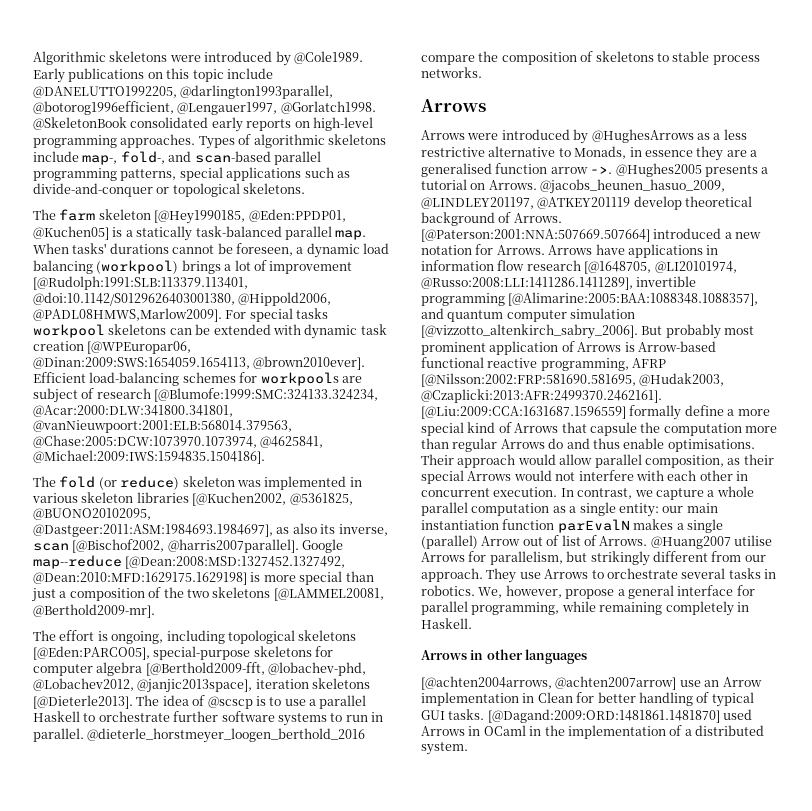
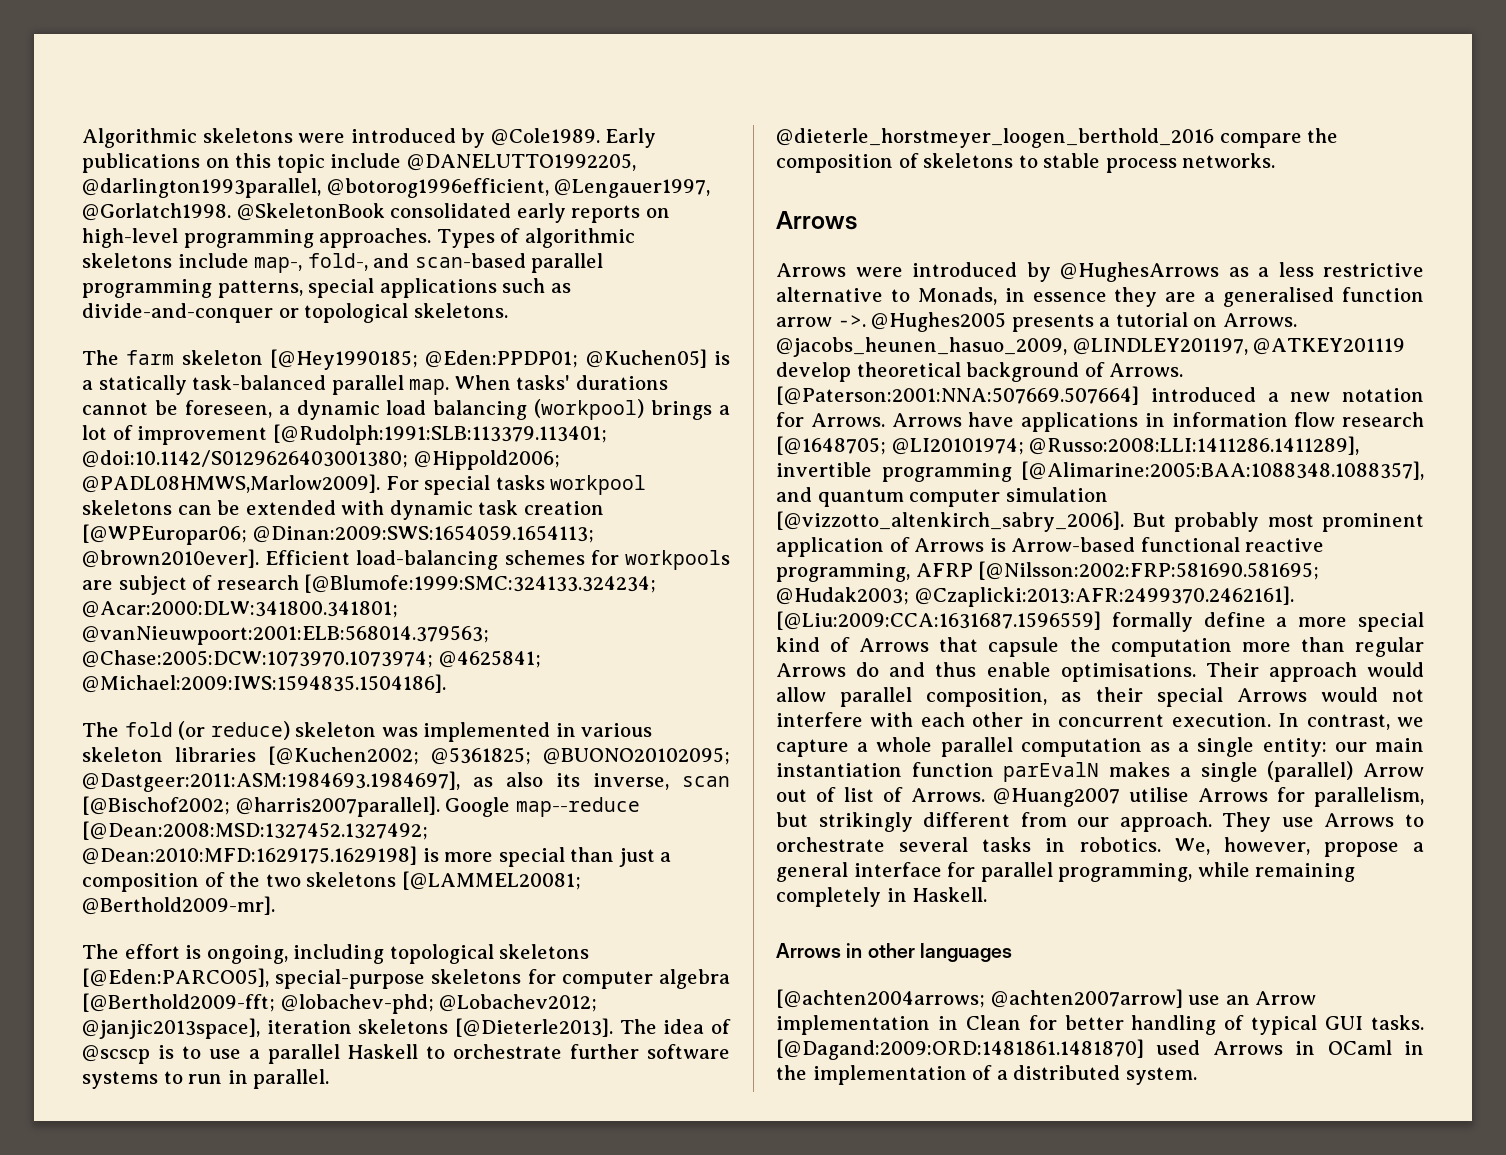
[154,209,346,224] [@Hey1990185, @Eden:PPDP01, -> [270,349,579,370] [@Hey1990185; @Eden:PPDP01;
[33,276,248,290] [33,292,332,306] [@Rudolph:1991:SLB:113379.113401, @doi:10.1142/S0129626403001380, @Hippold2006, -> [272,424,607,445] [82,450,560,470] [@Rudolph:1991:SLB:113379.113401; @doi:10.1142/S0129626403001380; @Hippold2006;
[87,341,192,354] [33,357,250,369] [@WPEuropar06, @Dinan:2009:SWS:1654059.1654113, -> [82,524,594,545] [@WPEuropar06; @Dinan:2009:SWS:1654059.1654113;
[154,388,379,402] [33,405,233,417] [33,420,292,433] [33,435,324,448] [@Blumofe:1999:SMC:324133.324234, @Acar:2000:DLW:341800.341801, @vanNieuwpoort:2001:ELB:568014.379563, @Chase:2005:DCW:1073970.1073974, @4625841, -> [304,574,657,593] [82,601,398,618] [82,625,489,645] [82,650,541,668] [@Blumofe:1999:SMC:324133.324234; @Acar:2000:DLW:341800.341801; @vanNieuwpoort:2001:ELB:568014.379563; @Chase:2005:DCW:1073970.1073974; @4625841;
[192,492,353,506] [33,508,151,520] [@Kuchen2002, @5361825, @BUONO20102095, -> [268,746,730,765] [@Kuchen2002; @5361825; @BUONO20102095;
[72,539,165,553] [@Bischof2002, -> [82,796,230,815] [@Bischof2002;
[125,556,346,569] [@Dean:2008:MSD:1327452.1327492, -> [82,821,428,840] [@Dean:2008:MSD:1327452.1327492;
[273,588,384,601] [@LAMMEL20081, -> [401,871,581,890] [@LAMMEL20081;
[145,662,367,676] [33,678,134,691] [@Berthold2009-fft, @lobachev-phd, @Lobachev2012, -> [82,993,598,1014] [@Berthold2009-fft; @lobachev-phd; @Lobachev2012;
[584,261,737,274] [@1648705, @LI20101974, -> [776,436,1024,455] [@1648705; @LI20101974;
[421,373,725,387] [@Nilsson:2002:FRP:581690.581695, @Hudak2003, -> [978,561,1320,580] [776,587,909,605] [@Nilsson:2002:FRP:581690.581695; @Hudak2003;
[421,676,552,690] [@achten2004arrows, -> [776,989,985,1008] [@achten2004arrows;

